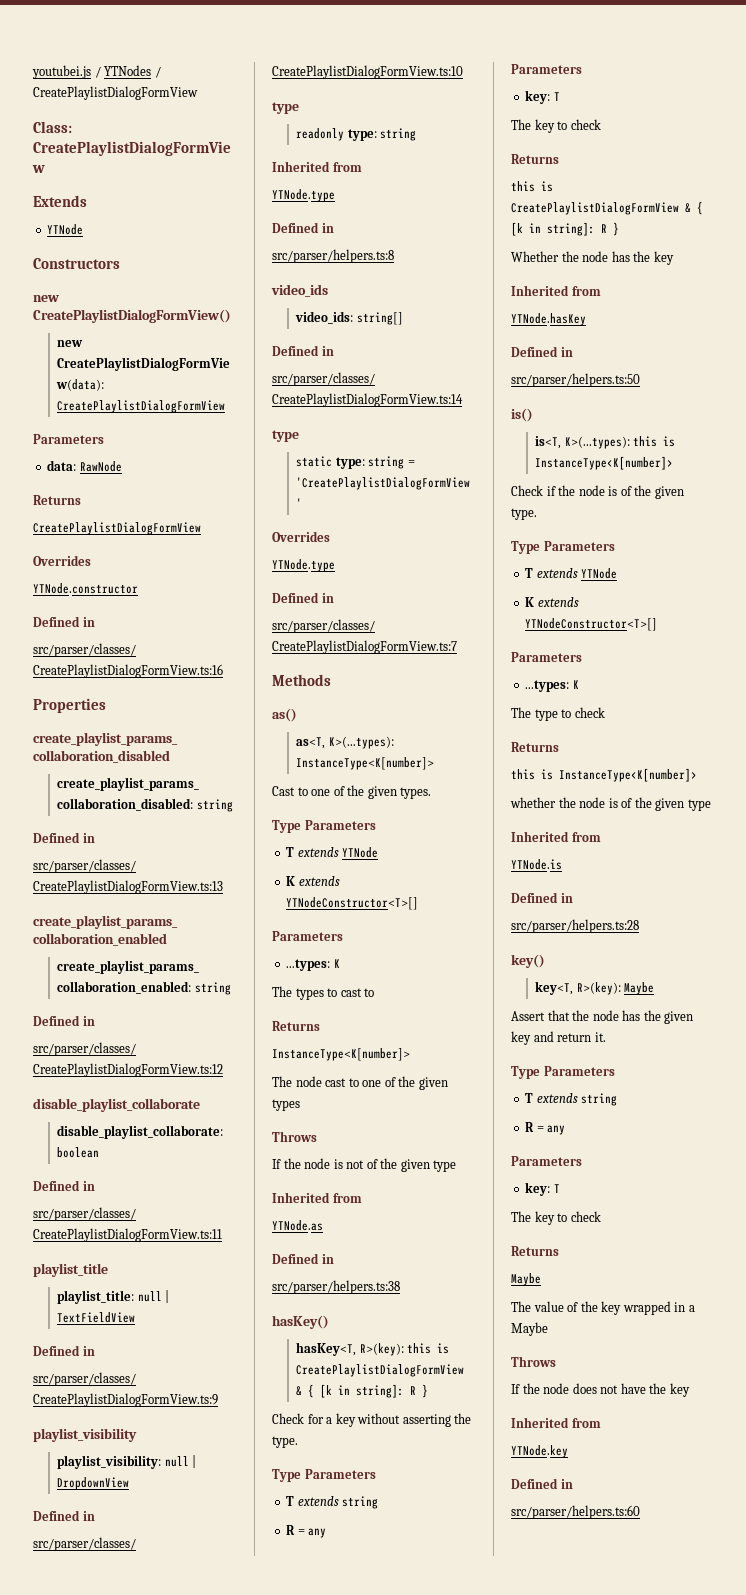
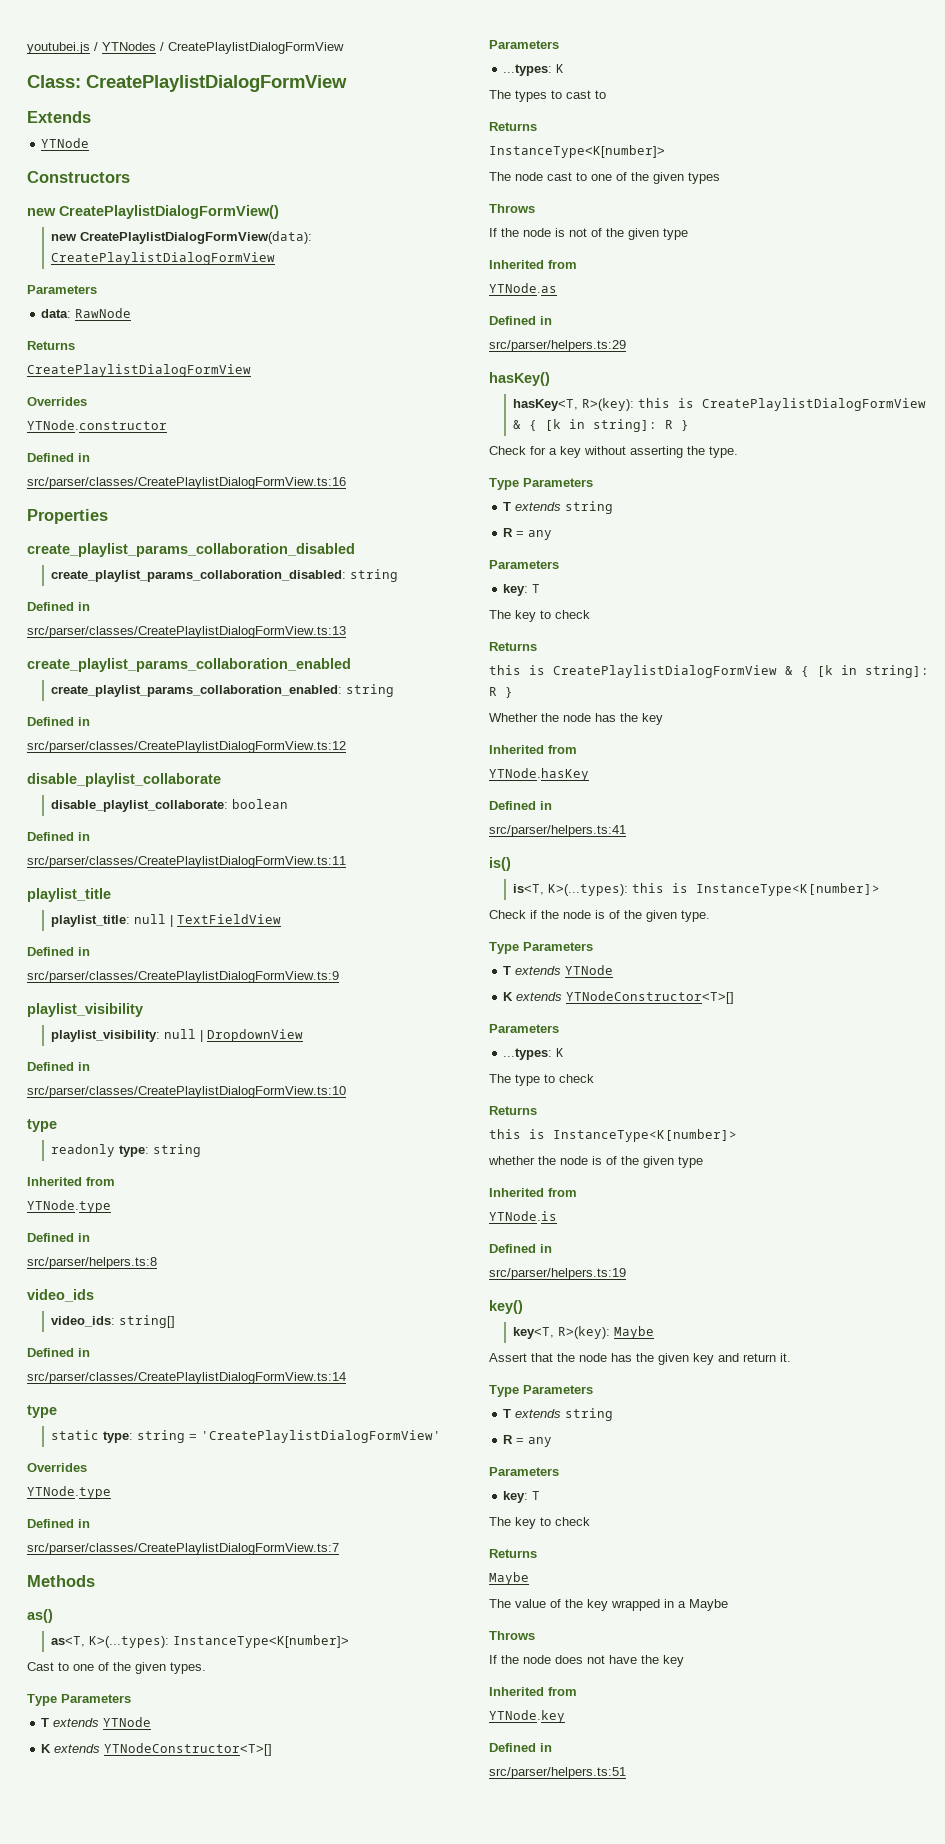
[272,1280,400,1294] src/parser/helpers.ts:38 -> [489,340,626,352] src/parser/helpers.ts:29
[511,373,640,387] src/parser/helpers.ts:50 -> [489,825,626,837] src/parser/helpers.ts:41
[511,919,639,933] src/parser/helpers.ts:28 -> [489,1268,626,1280] src/parser/helpers.ts:19
[511,1505,640,1519] src/parser/helpers.ts:60 -> [489,1767,626,1779] src/parser/helpers.ts:51

